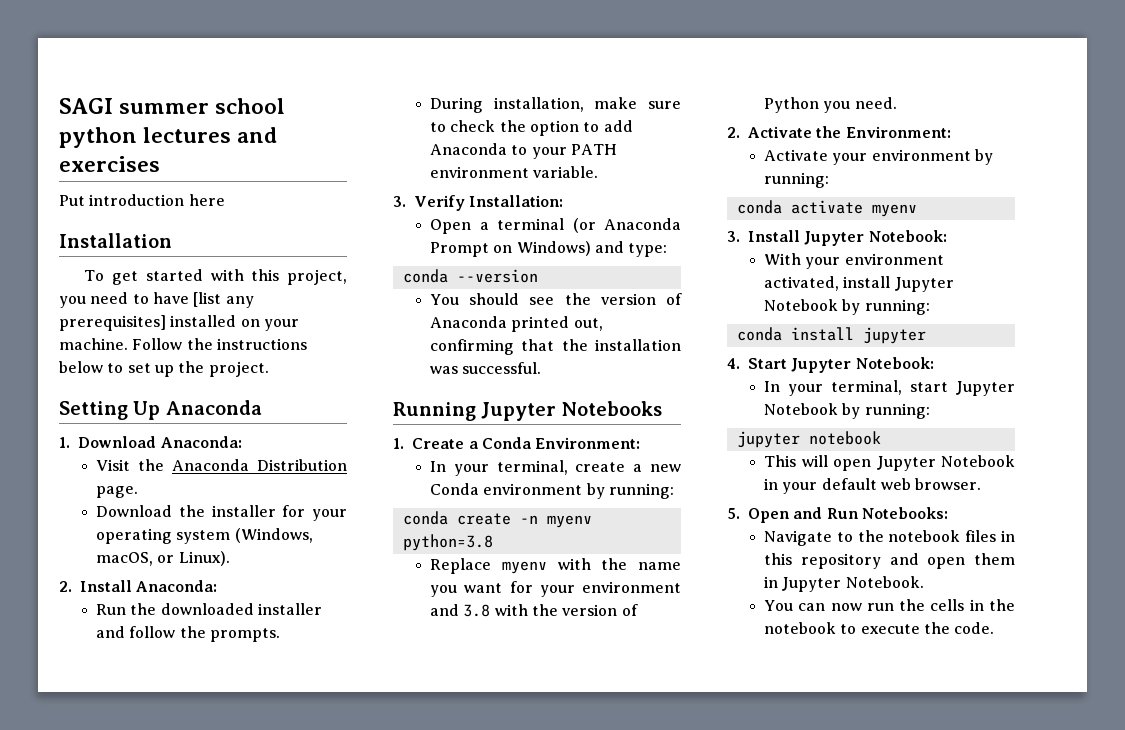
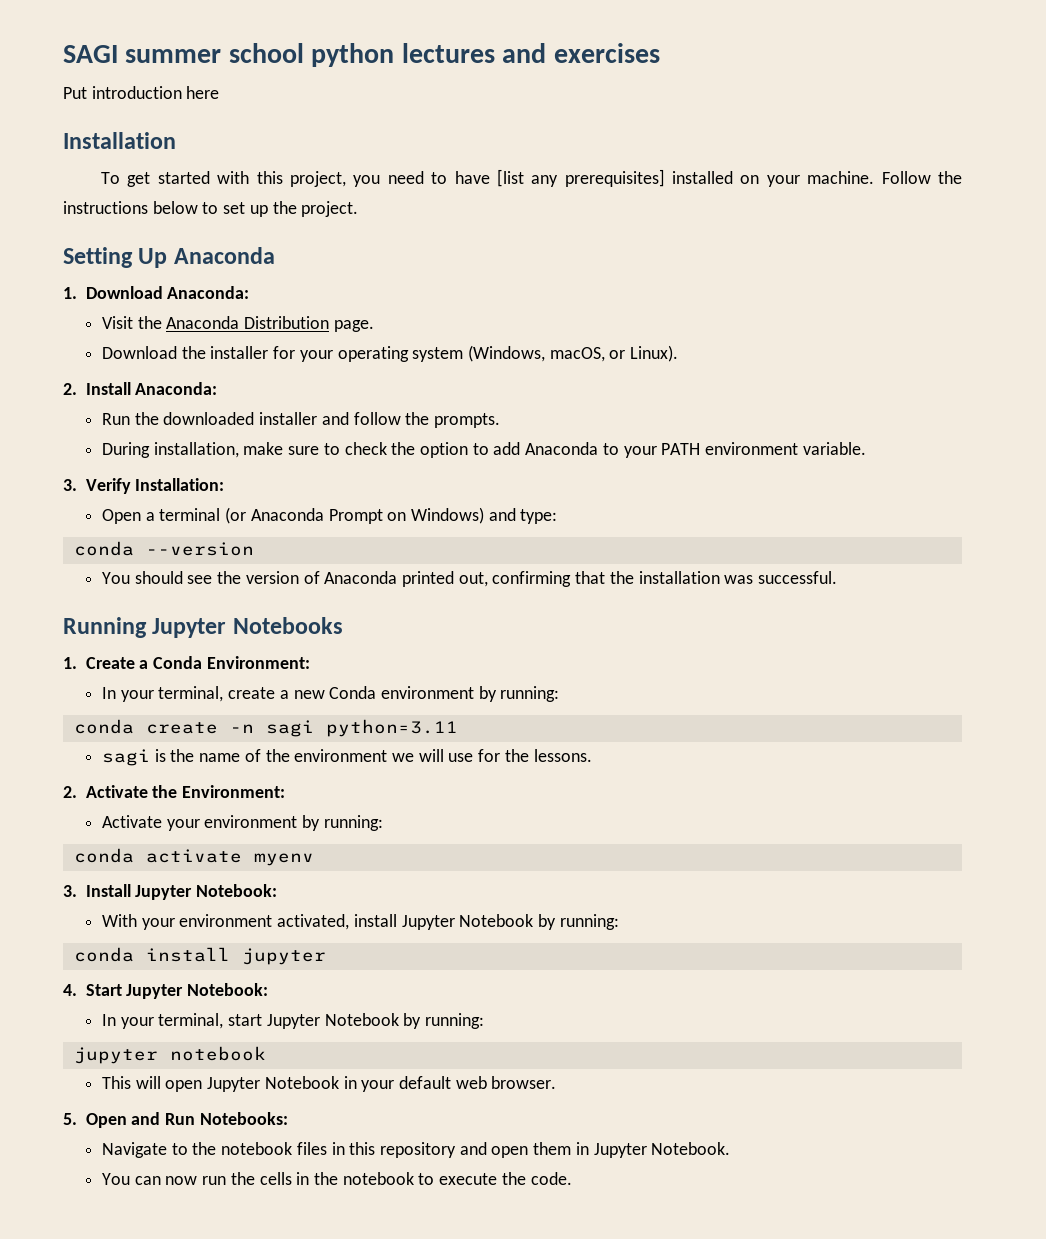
[546,515,592,528] [402,534,493,551] [430,558,681,574] [430,581,681,597] [430,604,638,617] [764,97,897,113] myenv python=3.8 // Replace myenv with the name you want for your environment and 3.8 with the version of Python you need. -> [265,719,458,737] [101,749,592,766] sagi python=3.11 // sagi is the name of the environment we will use for the lessons.

